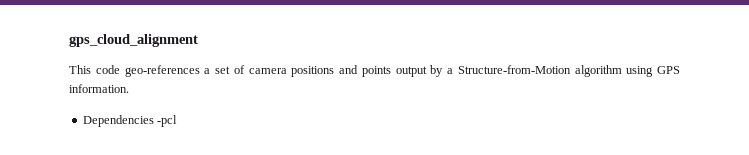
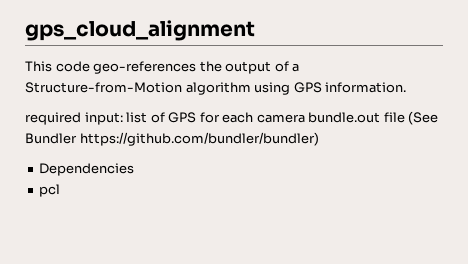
[204,65,444,77] a set of camera positions and points output by -> [199,61,289,74] the output of
(129, 88) none -> [25,111,439,125] [25,132,319,146] // required input: list of GPS for each camera bundle.out file (See Bundler https://github.com/bundler/bundler)
[157,115,178,127] -pcl -> [39,184,61,197] // pcl

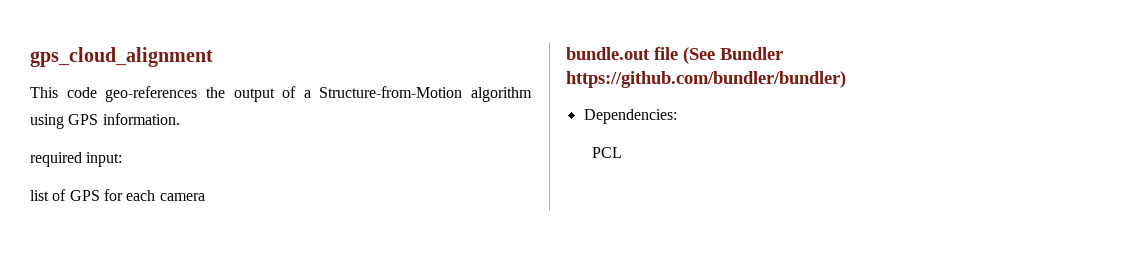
(123, 118) none -> (123, 159) //
(305, 118) none -> (205, 197) //
[39,163,135,176] [39,184,61,197] Dependencies // pcl -> [583,109,677,124] [591,147,622,158] Dependencies: // PCL

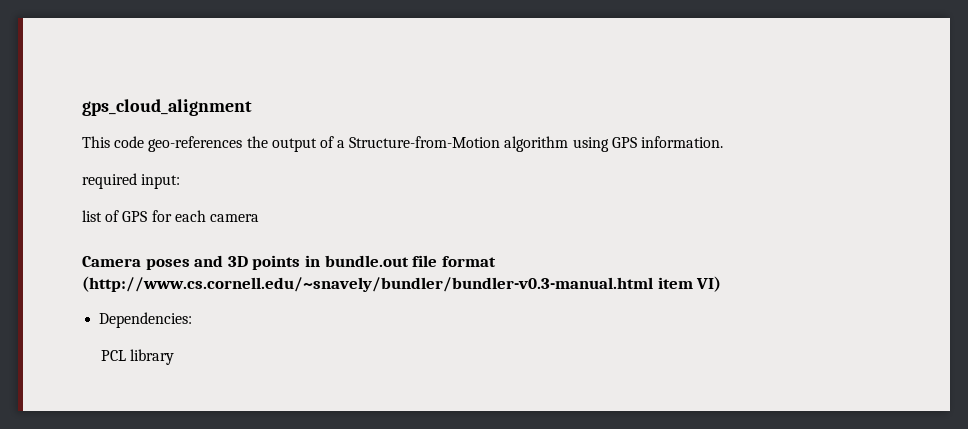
[566,47,783,64] [566,71,846,88] bundle.out file (See Bundler https://github.com/bundler/bundler) -> [82,255,496,270] [82,276,722,292] Camera poses and 3D points in bundle.out file format (http://www.cs.cornell.edu/~snavely/bundler/bundler-v0.3-manual.html item VI)
(622, 152) none -> [130,349,175,365] library

